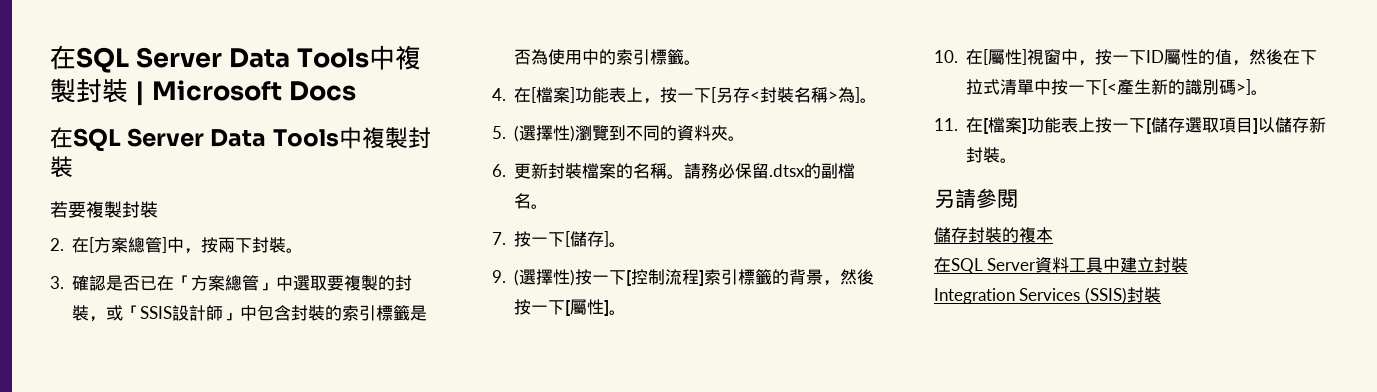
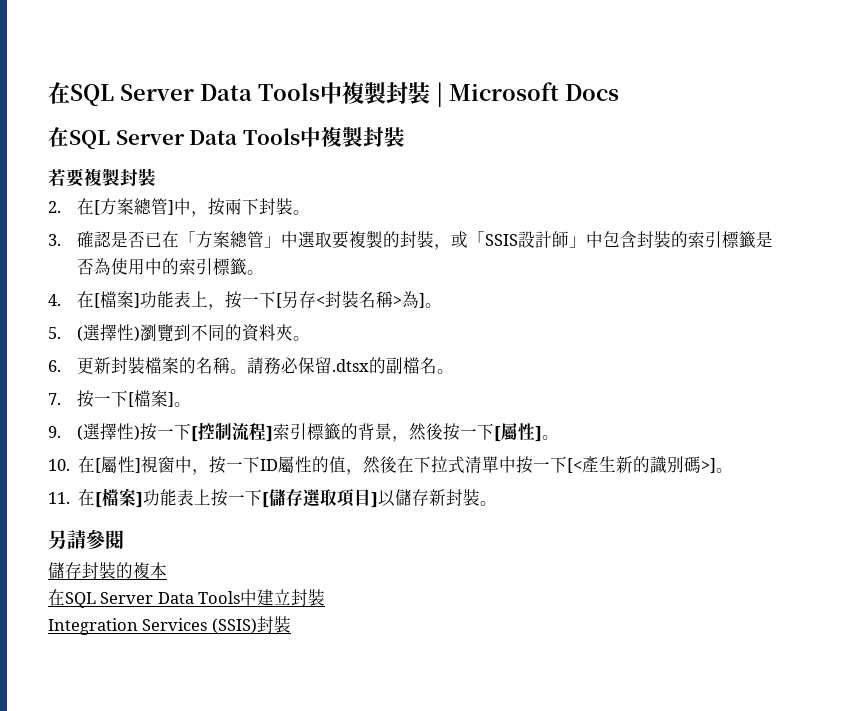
[570,231,605,247] 儲存 -> [134,390,169,407] 檔案
[1035,257,1104,273] 資料工具 -> [157,591,241,604] Data Tools

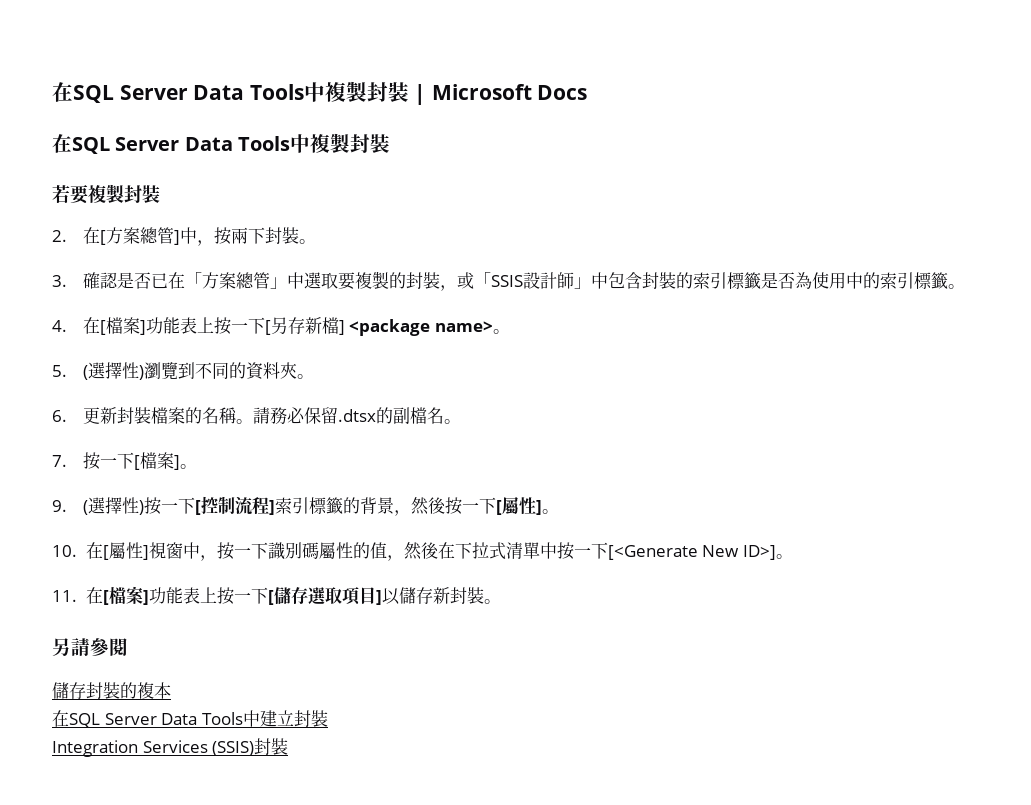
[208,304,226,310] ， -> (214, 325) none
[316,291,426,308] <封裝名稱>為] -> [304,317,493,336] 新檔] <package name>
[260,459,279,471] ID -> [267,542,319,560] 識別碼
[567,456,717,474] [<產生新的識別碼>] -> [607,545,776,560] [<Generate New ID>]

